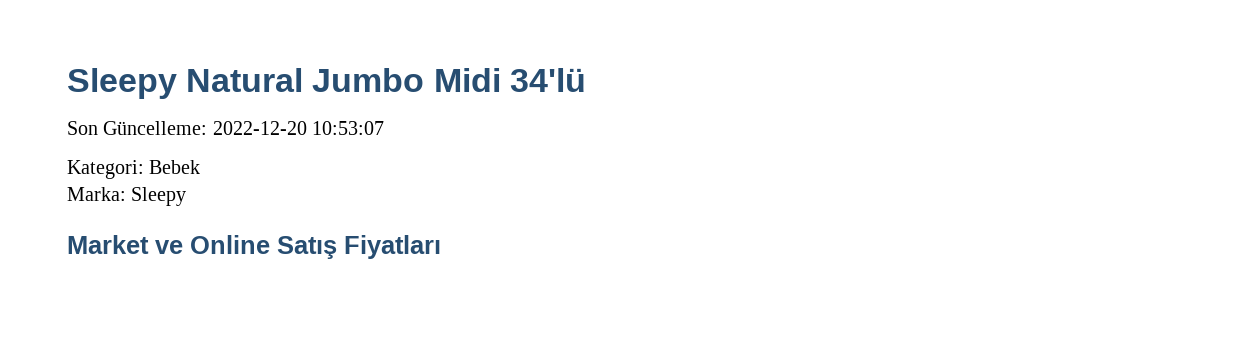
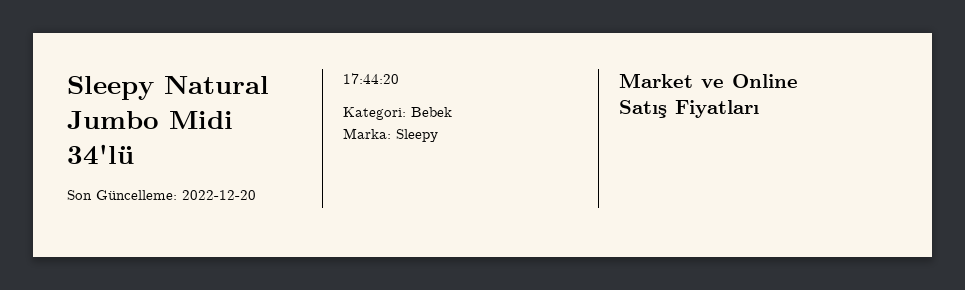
[312,121,385,135] 10:53:07 -> [343,73,399,84] 17:44:20

